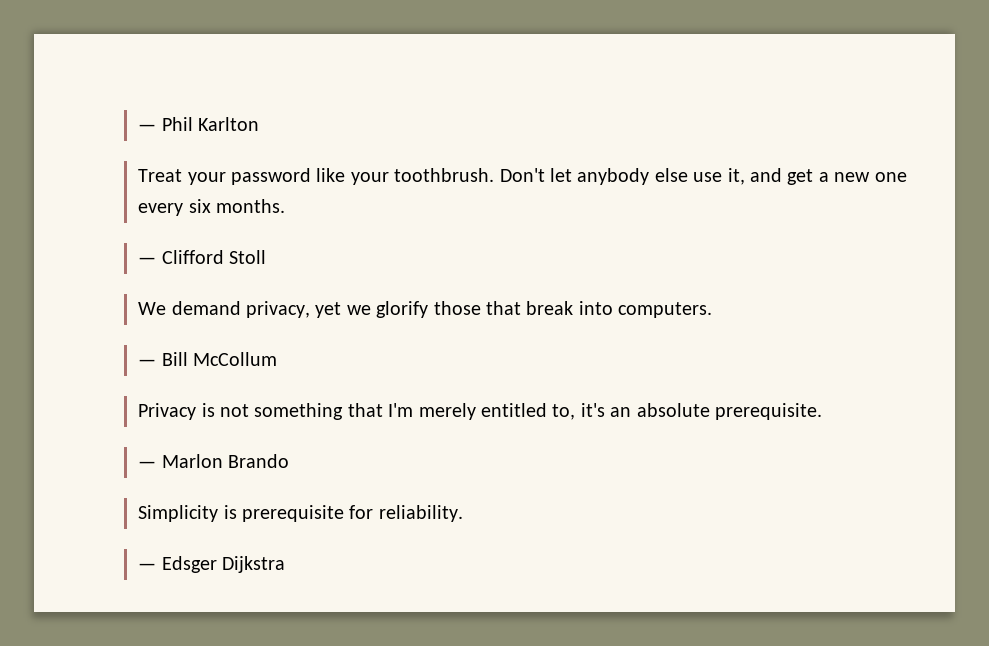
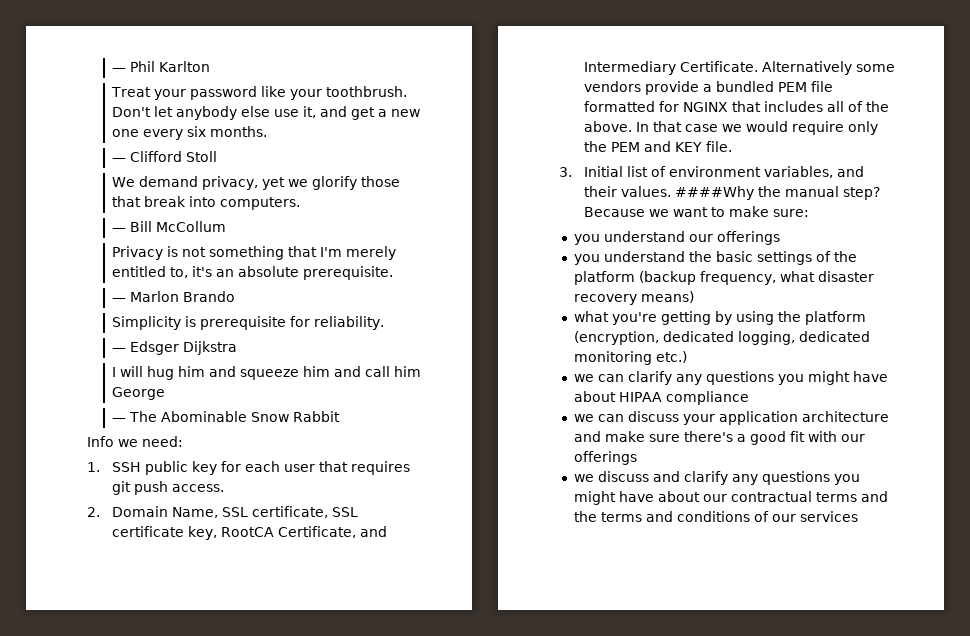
(285, 564) none -> [112,366,422,380] [112,387,166,400] [112,411,341,422] [87,436,183,447] [87,461,411,475] [112,481,225,495] [87,506,359,518] [112,526,388,540] [584,61,896,75] [584,81,834,95] [584,101,890,112] [584,121,879,135] [584,141,733,152] [559,166,865,178] [584,186,881,200] [584,206,810,217] [573,231,780,245] [573,251,857,265] [573,271,874,285] [573,291,694,305] [573,311,866,325] [573,331,870,345] [573,351,687,365] [573,371,888,385] [573,391,749,405] [573,411,889,425] [573,431,865,445] [573,451,637,465] [573,471,860,485] [573,491,888,505] [573,511,858,522] // I will hug him and squeeze him and call him George // — The Abominable Snow Rabbit // Info we need: // 1. SSH public key for each user that requires git push access. // 2. Domain Name, SSL certificate, SSL certificate key, RootCA Certificate, and Intermediary Certificate. Alternatively some vendors provide a bundled PEM file formatted for NGINX that includes all of the above. In that case we would require only the PEM and KEY file. // 3. Initial list of environment variables, and their values. ####Why the manual step? Because we want to make sure: // you understand our offerings // you understand the basic settings of the platform (backup frequency, what disaster recovery means) // what you're getting by using the platform (encryption, dedicated logging, dedicated monitoring etc.) // we can clarify any questions you might have about HIPAA compliance // we can discuss your application architecture and make sure there's a good fit with our offerings // we discuss and clarify any questions you might have about our contractual terms and the terms and conditions of our services

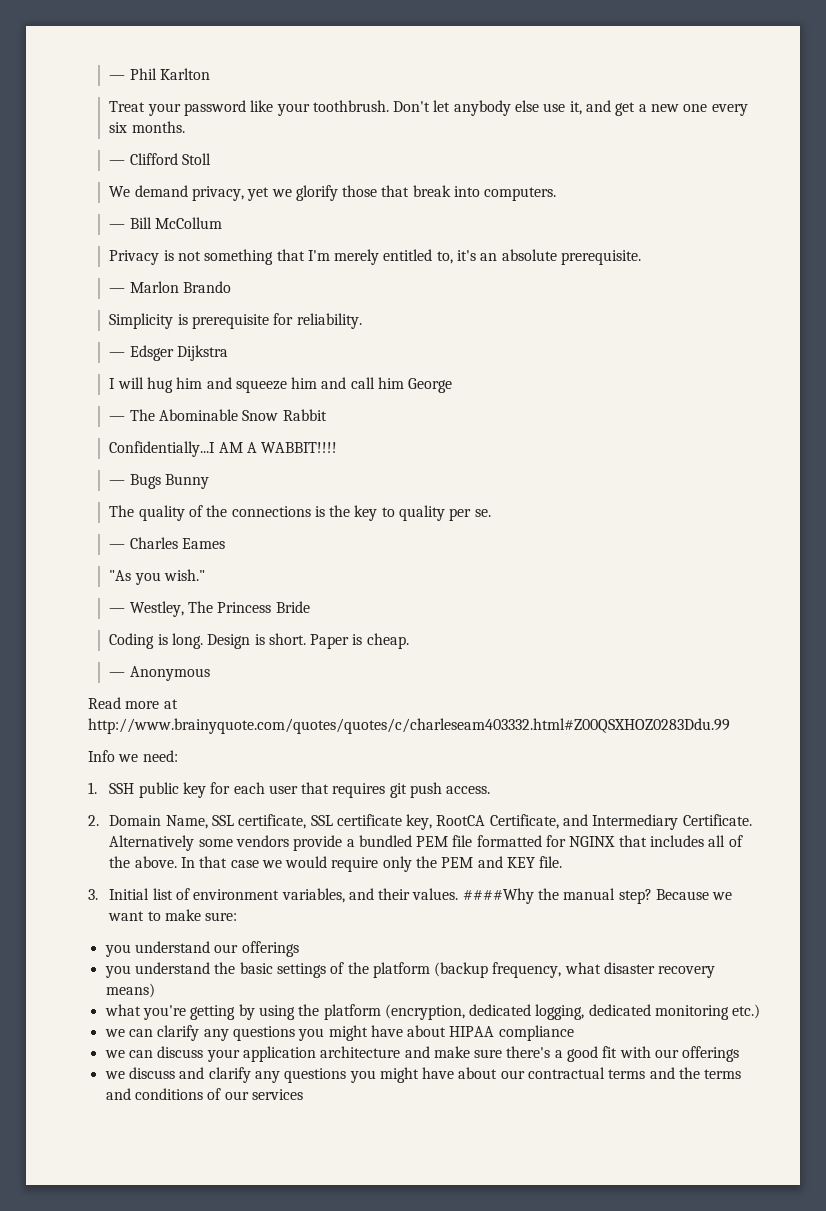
(341, 416) none -> [109,441,338,457] [109,474,209,489] [109,505,491,521] [109,537,225,549] [109,569,205,585] [109,601,310,617] [109,633,409,649] [109,666,210,681] [88,697,178,709] [88,718,730,734] // Confidentially...I AM A WABBIT!!!! // — Bugs Bunny // The quality of the connections is the key to quality per se. // — Charles Eames // "As you wish." // — Westley, The Princess Bride // Coding is long. Design is short. Paper is cheap. // — Anonymous // Read more at http://www.brainyquote.com/quotes/quotes/c/charleseam403332.html#Z00QSXHOZ0283Ddu.99

